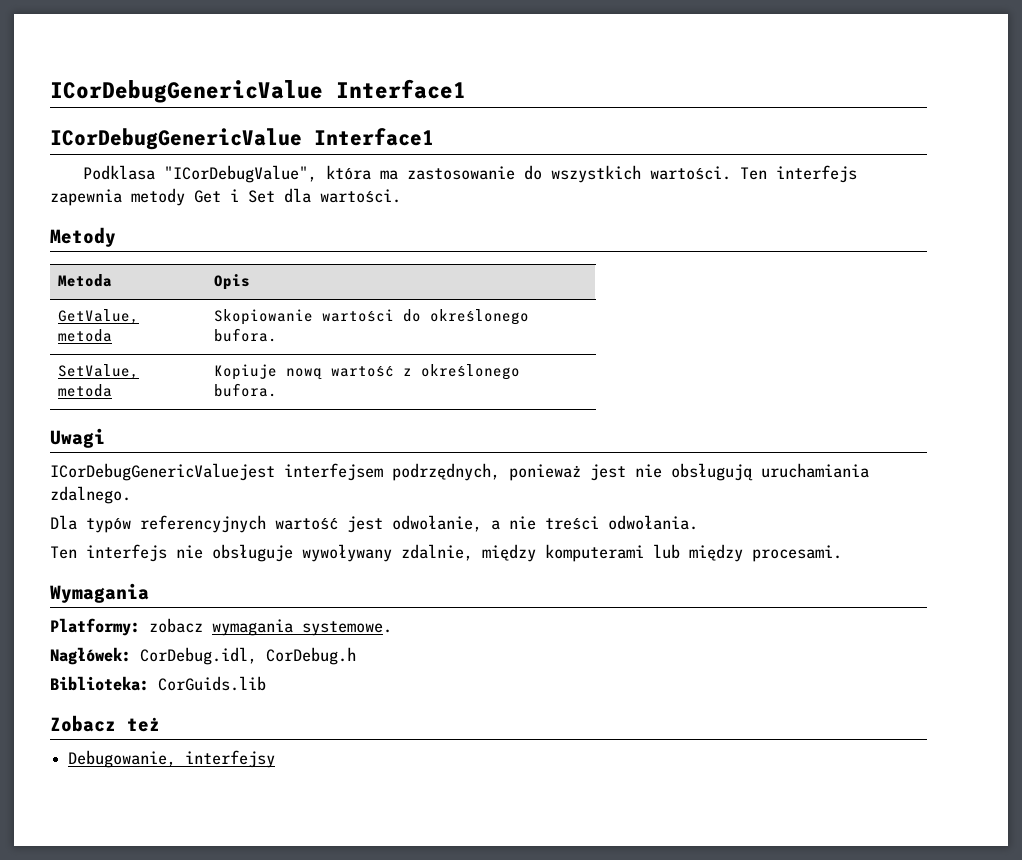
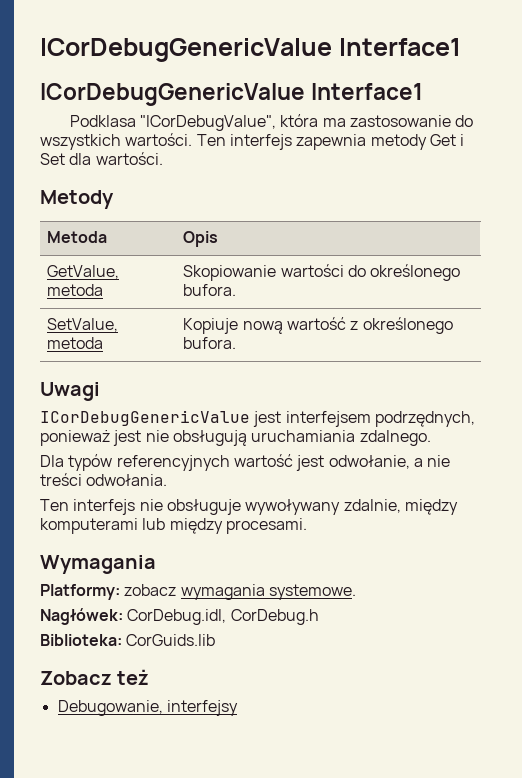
[50,463,275,481] ICorDebugGenericValuejest -> [40,410,282,427] ICorDebugGenericValue jest

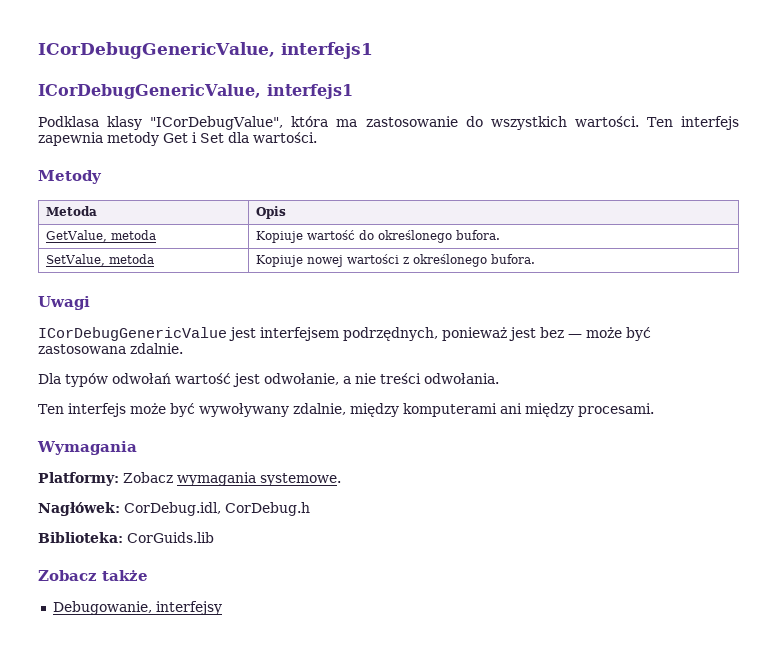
[40,38,461,62] [40,83,424,106] ICorDebugGenericValue Interface1 // ICorDebugGenericValue Interface1 -> [38,42,373,59] [38,84,353,99] ICorDebugGenericValue, interfejs1 // ICorDebugGenericValue, interfejs1
(136, 121) none -> [107,116,143,130] klasy
[183,264,344,281] Skopiowanie wartości -> [256,230,356,243] Kopiuje wartość
[242,317,347,334] nową wartość -> [307,254,400,267] nowej wartości
[145,430,431,446] nie obsługują uruchamiania zdalnego. -> [540,327,651,341] [38,343,183,354] bez — może być zastosowana zdalnie.
[116,455,230,471] referencyjnych -> [112,373,171,384] odwołań
[139,499,241,515] nie obsługuje -> [129,403,195,417] może być
[142,518,166,530] lub -> [499,403,522,414] ani
[124,584,177,596] zobacz -> [123,472,173,483] Zobacz
[117,669,150,685] też -> [102,570,148,581] także

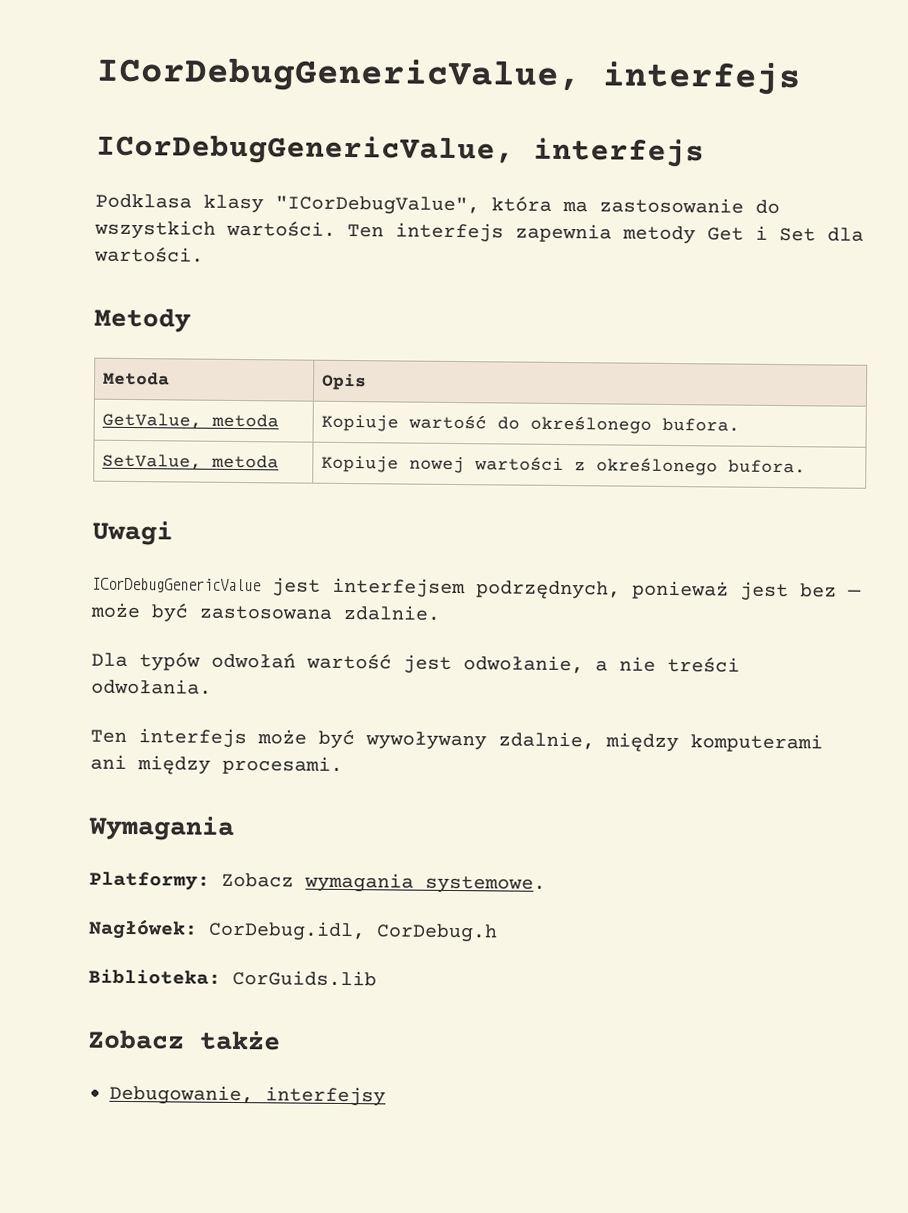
[38,42,373,59] [38,84,353,99] ICorDebugGenericValue, interfejs1 // ICorDebugGenericValue, interfejs1 -> [96,56,802,96] [96,133,705,168] ICorDebugGenericValue, interfejs // ICorDebugGenericValue, interfejs

